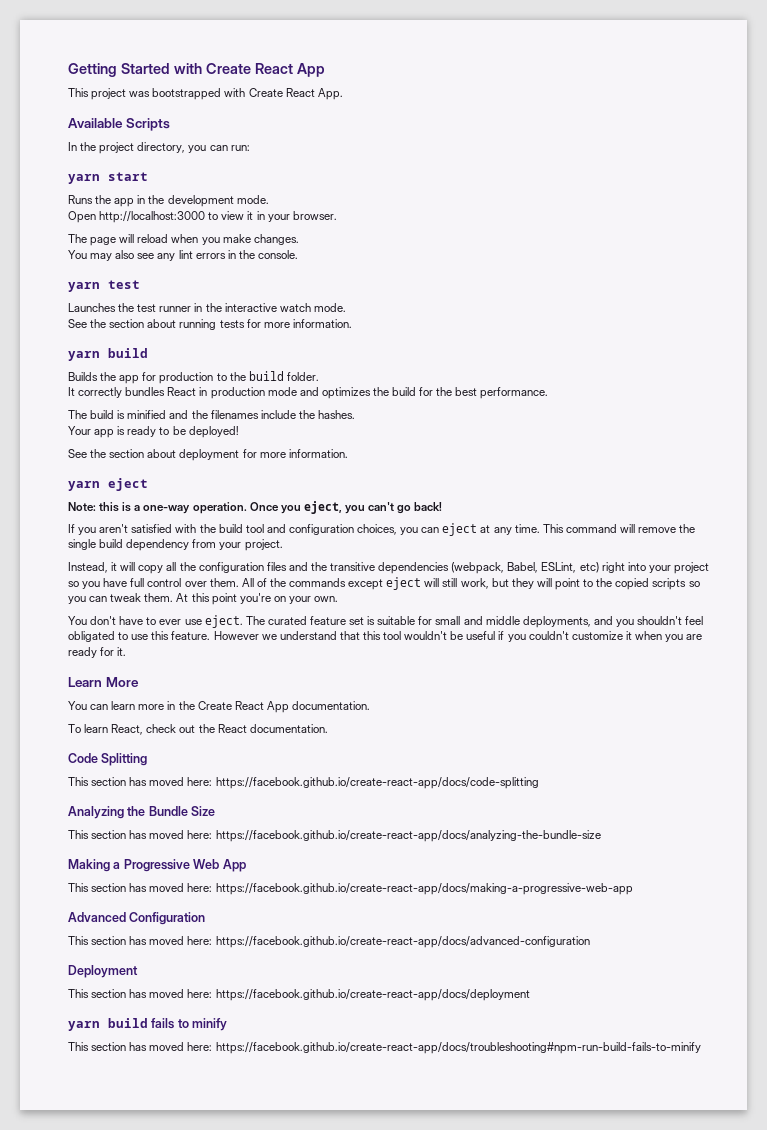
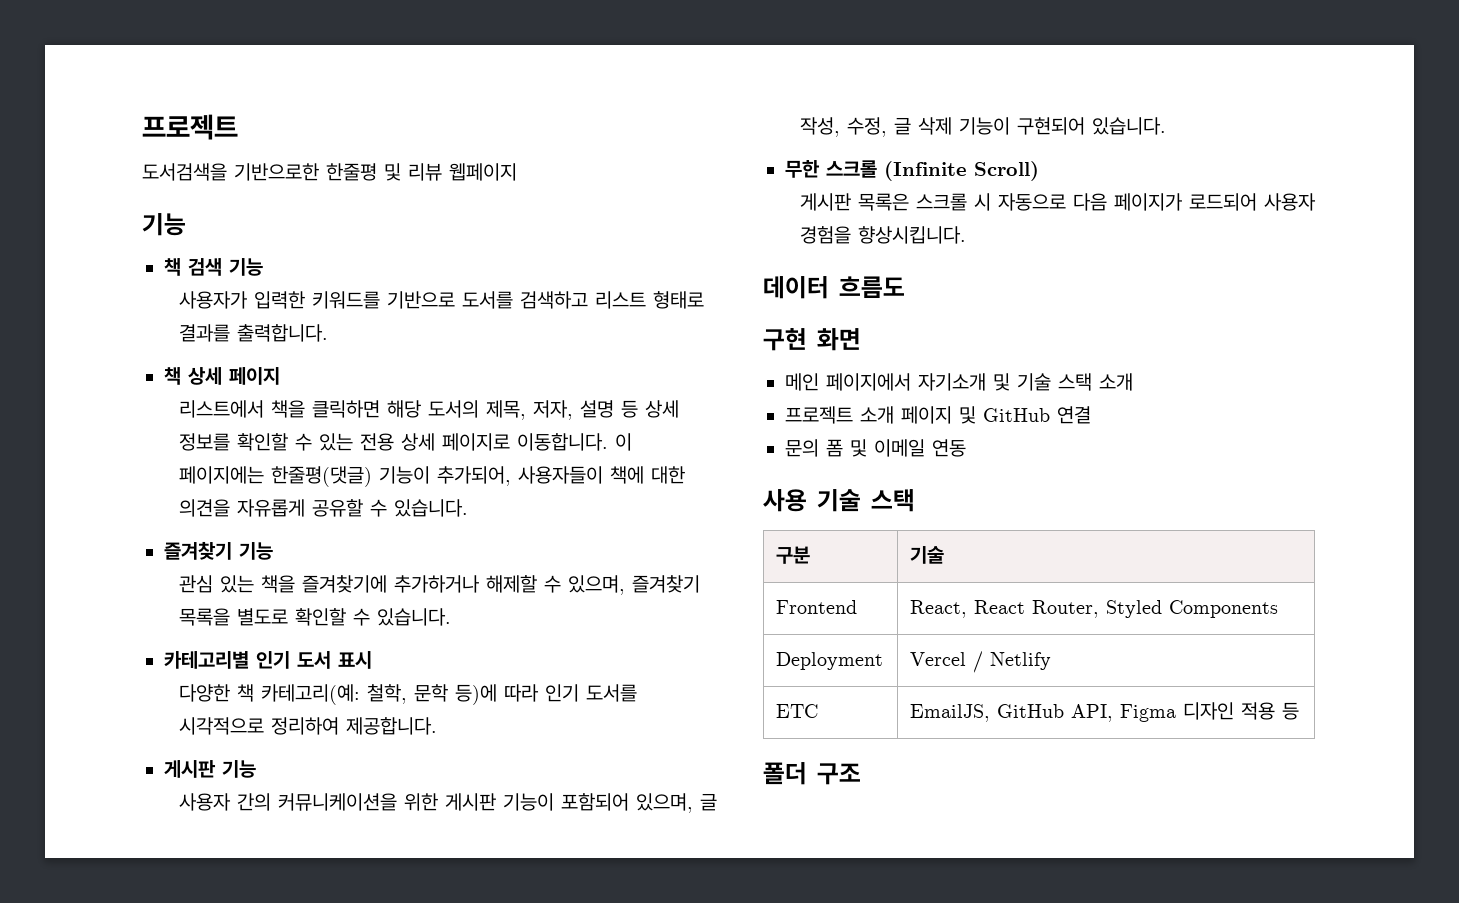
[68,63,325,77] [68,88,343,100] [68,118,170,131] [68,142,250,154] [68,172,148,184] [68,195,269,207] [68,211,337,223] [68,234,299,246] [68,250,298,261] [68,280,140,292] [68,303,346,312] [68,319,352,330] [68,348,148,361] [68,371,319,384] [68,387,549,399] [68,410,355,419] [68,426,239,438] [68,449,348,461] [68,478,148,491] [68,501,443,514] [68,523,696,536] [68,539,283,551] [68,562,709,574] [68,577,700,590] [68,593,339,605] [68,615,704,628] [68,631,703,642] [68,647,127,658] [68,677,139,687] [68,701,370,713] [68,724,328,735] [68,753,148,766] [68,777,539,789] [68,806,216,819] [68,830,601,842] [68,859,246,872] [68,883,633,895] [68,912,206,925] [68,936,590,948] [68,965,138,978] [68,989,530,1001] [68,1018,228,1031] [68,1042,701,1054] Getting Started with Create React App // This project was bootstrapped with Create React App. // Available Scripts // In the project directory, you can run: // yarn start // Runs the app in the development mode. // Open http://localhost:3000 to view it in your browser. // The page will reload when you make changes. // You may also see any lint errors in the console. // yarn test // Launches the test runner in the interactive watch mode. // See the section about running tests for more information. // yarn build // Builds the app for production to the build folder. // It correctly bundles React in production mode and optimizes the build for the best performance. // The build is minified and the filenames include the hashes. // Your app is ready to be deployed! // See the section about deployment for more information. // yarn eject // Note: this is a one-way operation. Once you eject, you can't go back! // If you aren't satisfied with the build tool and configuration choices, you can eject at any time. This command will remove the single build dependency from your project. // Instead, it will copy all the configuration files and the transitive dependencies (webpack, Babel, ESLint, etc) right into your project so you have full control over them. All of the commands except eject will still work, but they will point to the copied scripts so you can tweak them. At this point you're on your own. // You don't have to ever use eject. The curated feature set is suitable for small and middle deployments, and you shouldn't feel obligated to use this feature. However we understand that this tool wouldn't be useful if you couldn't customize it when you are ready for it. // Learn More // You can learn more in the Create React App documentation. // To learn React, check out the React documentation. // Code Splitting // This section has moved here: https://facebook.github.io/create-react-app/docs/code-splitting // Analyzing the Bundle Size // This section has moved here: https://facebook.github.io/create-react-app/docs/analyzing-the-bundle-size // Making a Progressive Web App // This section has moved here: https://facebook.github.io/create-react-app/docs/making-a-progressive-web-app // Advanced Configuration // This section has moved here: https://facebook.github.io/create-react-app/docs/advanced-configuration // Deployment // This section has moved here: https://facebook.github.io/create-react-app/docs/deployment // yarn build fails to minify // This section has moved here: https://facebook.github.io/create-react-app/docs/troubleshooting#npm-run-build-fails-to-minify -> [142,114,238,140] [142,163,517,181] [142,213,186,236] [164,258,263,276] [178,291,704,309] [178,324,328,342] [164,367,280,385] [178,400,679,420] [178,433,632,451] [178,466,685,487] [178,499,468,517] [164,541,273,560] [178,575,700,595] [178,608,451,626] [164,651,372,669] [178,684,637,705] [178,717,437,735] [164,760,256,778] [178,793,717,813] [799,117,1166,137] [785,160,1039,181] [799,193,1316,211] [799,226,966,244] [763,276,905,299] [763,328,861,351] [785,373,1133,391] [785,406,1091,424] [785,439,966,457] [763,489,915,512] [776,546,811,564] [910,546,945,564] [776,600,858,614] [910,600,1279,618] [776,652,884,670] [910,651,1052,673] [776,704,819,718] [910,702,1300,722] [763,762,861,785] 프로젝트 // 도서검색을 기반으로한 한줄평 및 리뷰 웹페이지 // 기능 // 책 검색 기능 // 사용자가 입력한 키워드를 기반으로 도서를 검색하고 리스트 형태로 결과를 출력합니다. // 책 상세 페이지 // 리스트에서 책을 클릭하면 해당 도서의 제목, 저자, 설명 등 상세 정보를 확인할 수 있는 전용 상세 페이지로 이동합니다. 이 페이지에는 한줄평(댓글) 기능이 추가되어, 사용자들이 책에 대한 의견을 자유롭게 공유할 수 있습니다. // 즐겨찾기 기능 // 관심 있는 책을 즐겨찾기에 추가하거나 해제할 수 있으며, 즐겨찾기 목록을 별도로 확인할 수 있습니다. // 카테고리별 인기 도서 표시 // 다양한 책 카테고리(예: 철학, 문학 등)에 따라 인기 도서를 시각적으로 정리하여 제공합니다. // 게시판 기능 // 사용자 간의 커뮤니케이션을 위한 게시판 기능이 포함되어 있으며, 글 작성, 수정, 글 삭제 기능이 구현되어 있습니다. // 무한 스크롤 (Infinite Scroll) // 게시판 목록은 스크롤 시 자동으로 다음 페이지가 로드되어 사용자 경험을 향상시킵니다. // 데이터 흐름도 // 구현 화면 // 메인 페이지에서 자기소개 및 기술 스택 소개 // 프로젝트 소개 페이지 및 GitHub 연결 // 문의 폼 및 이메일 연동 // 사용 기술 스택 // 구분 | 기술 // Frontend | React, React Router, Styled Components // Deployment | Vercel / Netlify // ETC | EmailJS, GitHub API, Figma 디자인 적용 등 // 폴더 구조

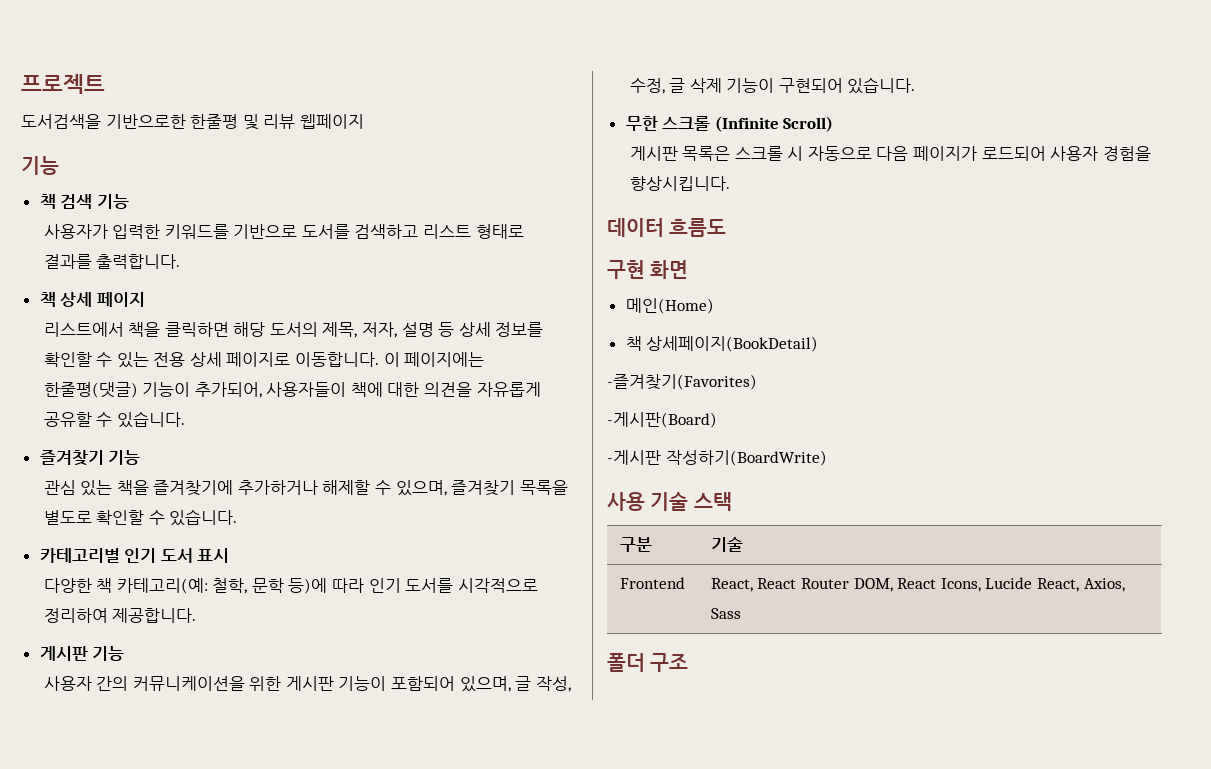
[785,373,1133,391] [785,406,1091,424] [785,439,966,457] 메인 페이지에서 자기소개 및 기술 스택 소개 // 프로젝트 소개 페이지 및 GitHub 연결 // 문의 폼 및 이메일 연동 -> [625,298,714,314] [625,336,819,352] [607,374,757,390] [607,412,717,428] [607,450,827,466] 메인(Home) // 책 상세페이지(BookDetail) // -즐겨찾기(Favorites) // -게시판(Board) // -게시판 작성하기(BoardWrite)
[1032,600,1279,618] [776,652,884,670] [910,651,1052,673] [776,704,819,718] [910,702,1300,722] Router, Styled Components // Deployment | Vercel / Netlify // ETC | EmailJS, GitHub API, Figma 디자인 적용 등 -> [800,577,1125,592] [710,608,741,619] Router DOM, React Icons, Lucide React, Axios, Sass

